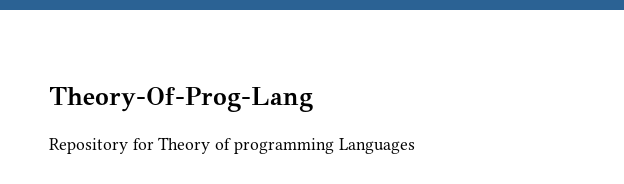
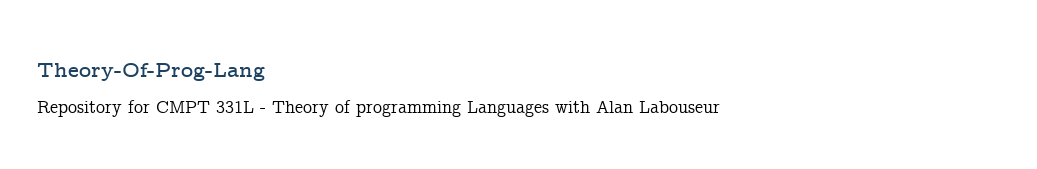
(154, 144) none -> [156,101,266,113] CMPT 331L -
(415, 146) none -> [555,100,720,113] with Alan Labouseur

